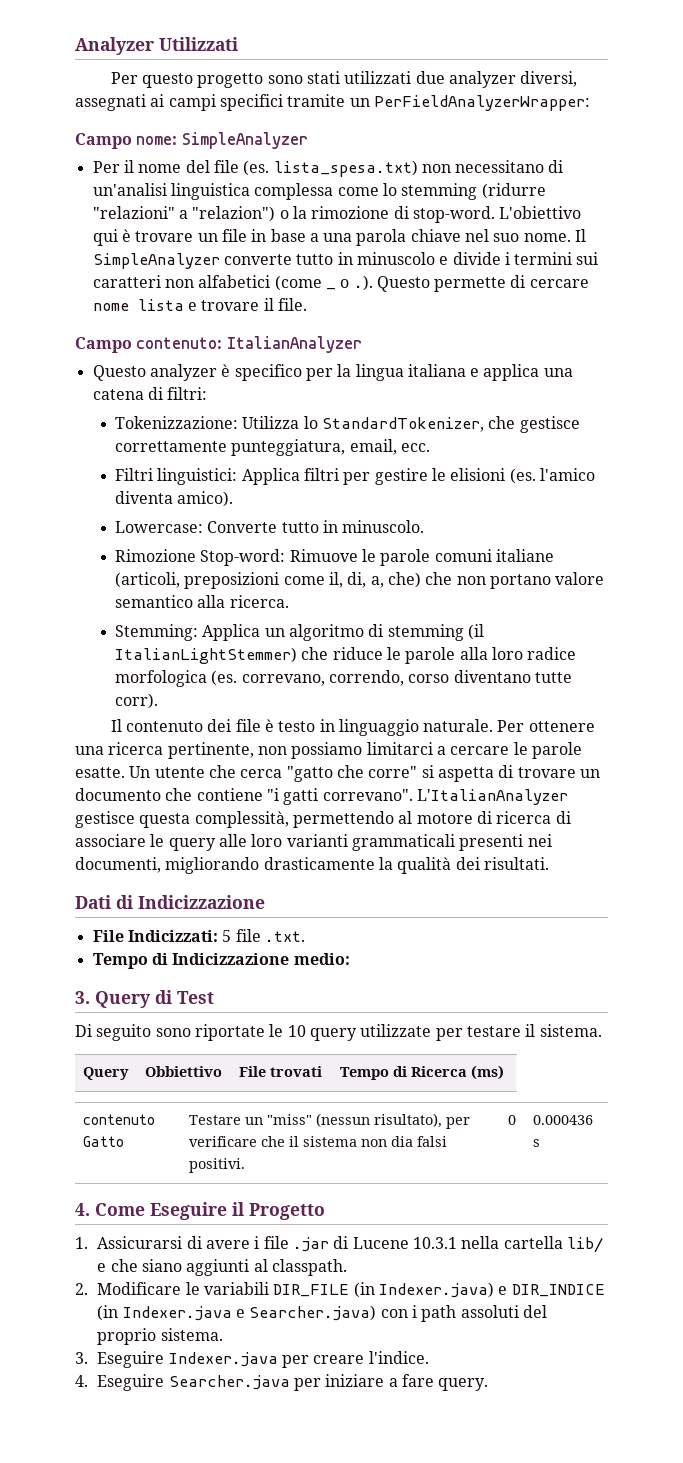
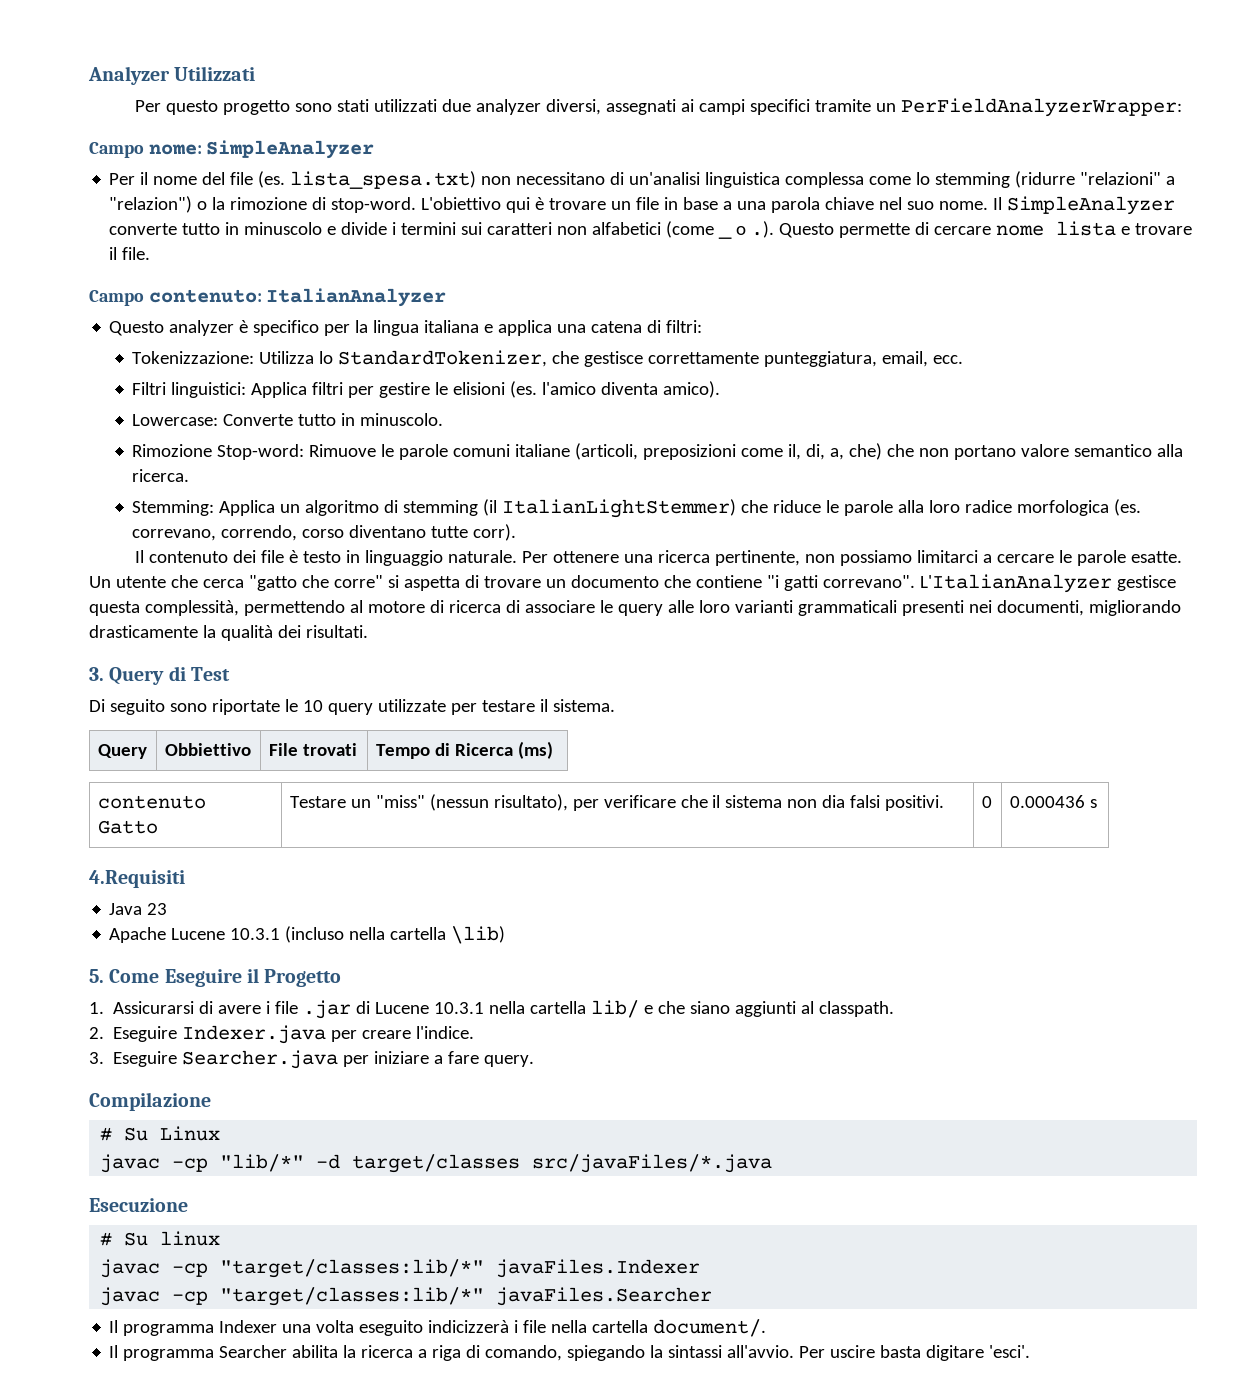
[75,895,265,909] [92,929,305,942] [92,953,350,969] // Dati di Indicizzazione // File Indicizzati: 5 file .txt. // Tempo di Indicizzazione medio: -> (368, 631) none
[75,1203,90,1216] 4. -> [89,870,185,888] [109,903,168,915] [109,926,506,944] [89,969,104,983] 4.Requisiti // Java 23 // Apache Lucene 10.3.1 (incluso nella cartella \lib) // 5.
[97,1282,605,1298] [97,1305,547,1322] [97,1328,223,1345] [75,1352,88,1364] Modificare le variabili DIR_FILE (in Indexer.java) e DIR_INDICE (in Indexer.java e Searcher.java) con i path assoluti del proprio sistema. // 3. -> (104, 1033) none
[75,1375,88,1387] 4. -> [89,1052,104,1064] 3.
(489, 1384) none -> [89,1092,211,1111] [100,1126,221,1141] [100,1154,773,1173] [89,1198,188,1212] [100,1231,221,1246] [100,1259,701,1278] [100,1287,713,1306] [109,1319,767,1337] [109,1345,1031,1361] // Compilazione // # Su Linux // javac -cp "lib/*" -d target/classes src/javaFiles/*.java // Esecuzione // # Su linux // javac -cp "target/classes:lib/*" javaFiles.Indexer // javac -cp "target/classes:lib/*" javaFiles.Searcher // Il programma Indexer una volta eseguito indicizzerà i file nella cartella document/. // Il programma Searcher abilita la ricerca a riga di comando, spiegando la sintassi all'avvio. Per uscire basta digitare 'esci'.

